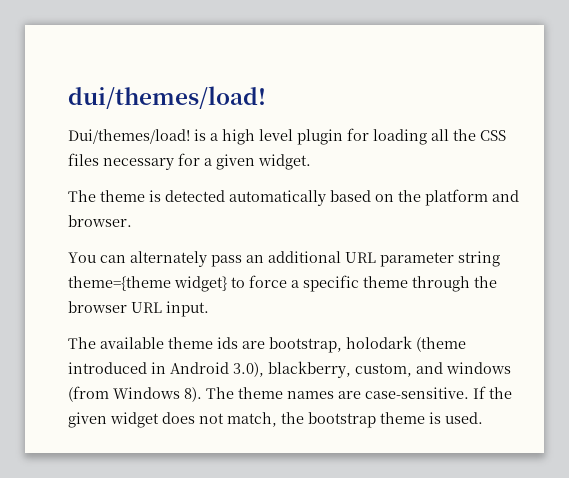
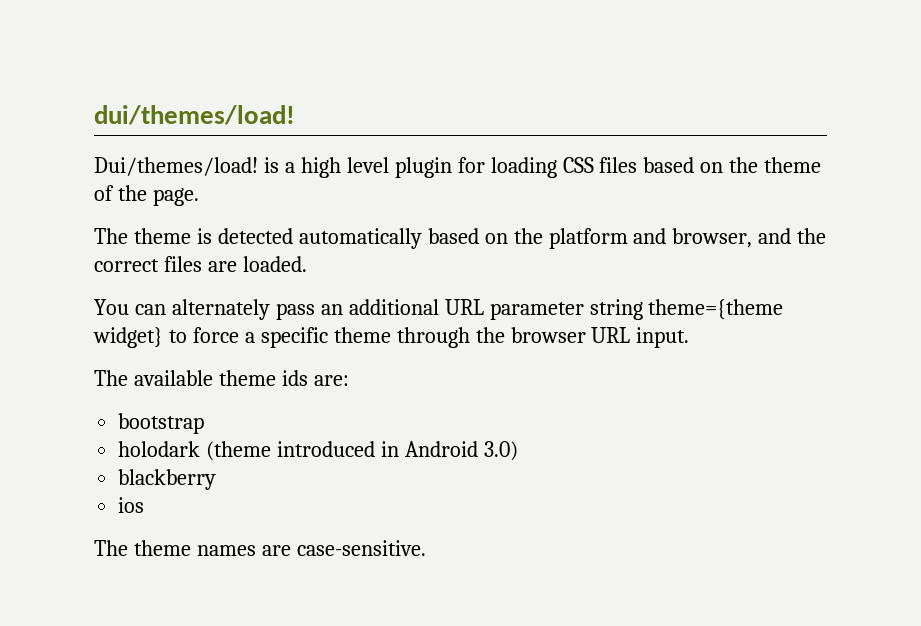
[431,129,506,141] [68,153,311,170] all the CSS files necessary for a given widget. -> [562,157,822,173] [94,185,199,206] CSS files based on the theme of the page.
[68,215,132,227] browser. -> [672,228,827,248] [94,256,307,272] browser, and the correct files are loaded.
[242,337,342,353] are bootstrap, -> [313,375,349,386] [118,413,205,434] are: // bootstrap //
[233,361,511,378] [68,386,202,402] 3.0), blackberry, custom, and windows (from Windows 8). -> [483,441,518,461] [118,469,217,490] [118,497,145,513] 3.0) // blackberry // ios //
[473,386,512,399] [68,412,483,428] If the given widget does not match, the bootstrap theme is used. -> (426, 548) none

